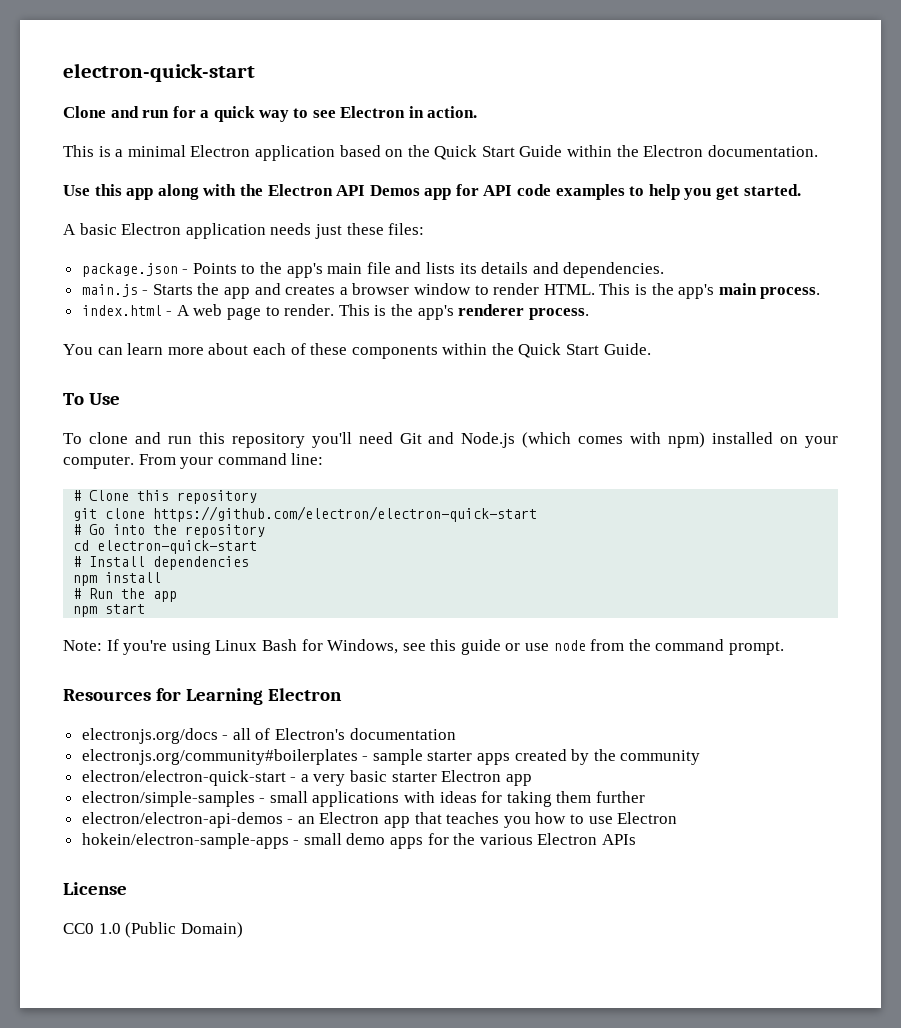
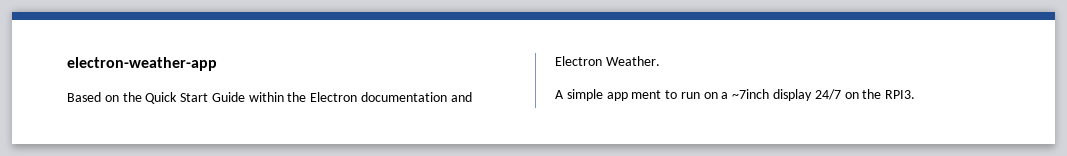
[63,63,255,82] [63,106,478,122] [63,145,381,161] electron-quick-start // Clone and run for a quick way to see Electron in action. // This is a minimal Electron application based -> [67,57,217,71] [67,92,101,102] electron-weather-app // Based
[707,145,818,157] [63,184,801,200] [63,223,425,239] [81,262,665,278] [81,283,821,299] [81,304,589,320] [63,343,651,359] [63,393,121,405] [63,432,838,448] [63,453,324,469] [73,490,258,504] [73,506,538,522] [73,524,266,538] [73,540,258,554] [73,556,250,570] [73,572,162,586] [73,588,178,602] [73,604,146,617] [63,639,785,655] [63,688,343,705] [81,728,456,744] [81,749,701,765] [81,770,532,786] [81,791,646,807] [81,812,678,828] [81,833,637,849] [63,882,127,895] [63,922,243,938] documentation. // Use this app along with the Electron API Demos app for API code examples to help you get started. // A basic Electron application needs just these files: // package.json - Points to the app's main file and lists its details and dependencies. // main.js - Starts the app and creates a browser window to render HTML. This is the app's main process. // index.html - A web page to render. This is the app's renderer process. // You can learn more about each of these components within the Quick Start Guide. // To Use // To clone and run this repository you'll need Git and Node.js (which comes with npm) installed on your computer. From your command line: // # Clone this repository // git clone https://github.com/electron/electron-quick-start // # Go into the repository // cd electron-quick-start // # Install dependencies // npm install // # Run the app // npm start // Note: If you're using Linux Bash for Windows, see this guide or use node from the command prompt. // Resources for Learning Electron // electronjs.org/docs - all of Electron's documentation // electronjs.org/community#boilerplates - sample starter apps created by the community // electron/electron-quick-start - a very basic starter Electron app // electron/simple-samples - small applications with ideas for taking them further // electron/electron-api-demos - an Electron app that teaches you how to use Electron // hokein/electron-sample-apps - small demo apps for the various Electron APIs // License // CC0 1.0 (Public Domain) -> [361,92,472,102] [555,56,660,66] [555,89,916,101] documentation and Electron Weather. // A simple app ment to run on a ~7inch display 24/7 on the RPI3.

